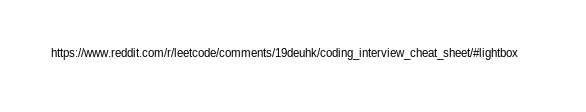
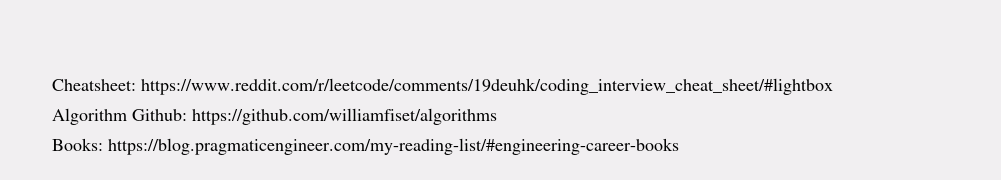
(51, 54) none -> [52,79,136,91] Cheatsheet:
(518, 54) none -> [52,108,497,125] [52,138,679,155] // Algorithm Github: https://github.com/williamfiset/algorithms // Books: https://blog.pragmaticengineer.com/my-reading-list/#engineering-career-books

